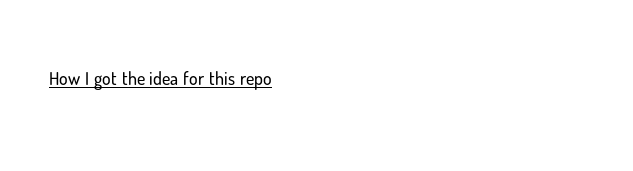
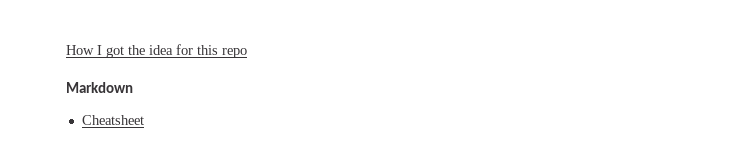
(273, 83) none -> [66,82,133,93] [81,115,144,125] // Markdown // Cheatsheet

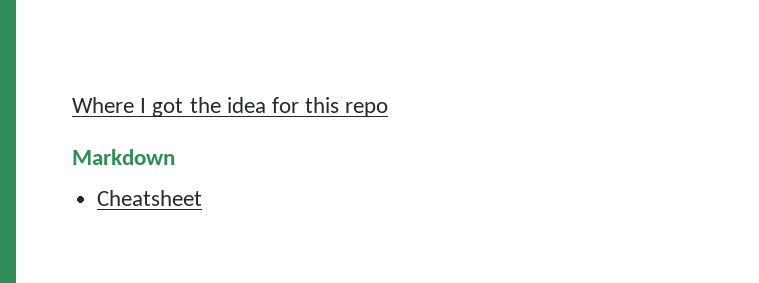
[66,45,94,55] How -> [72,97,134,113] Where

